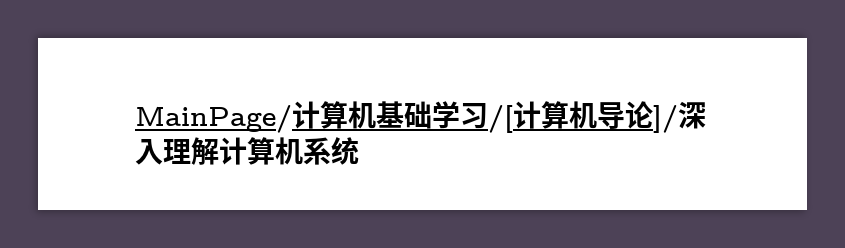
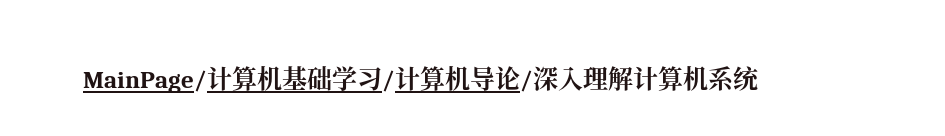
[488,105,513,133] /[ -> [382,70,395,92] /
[653,105,678,133] ]/ -> [520,70,533,92] /

